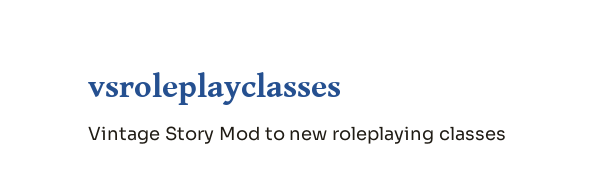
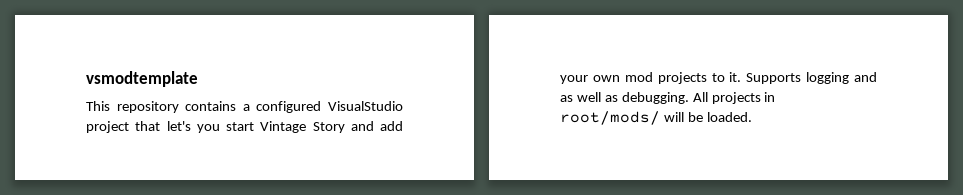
[88,72,341,105] [88,126,507,144] vsroleplayclasses // Vintage Story Mod to new roleplaying classes -> [86,71,198,87] [86,101,403,113] [86,121,403,133] [560,72,877,84] [560,92,776,104] [560,111,752,125] vsmodtemplate // This repository contains a configured VisualStudio project that let's you start Vintage Story and add your own mod projects to it. Supports logging and as well as debugging. All projects in root/mods/ will be loaded.

